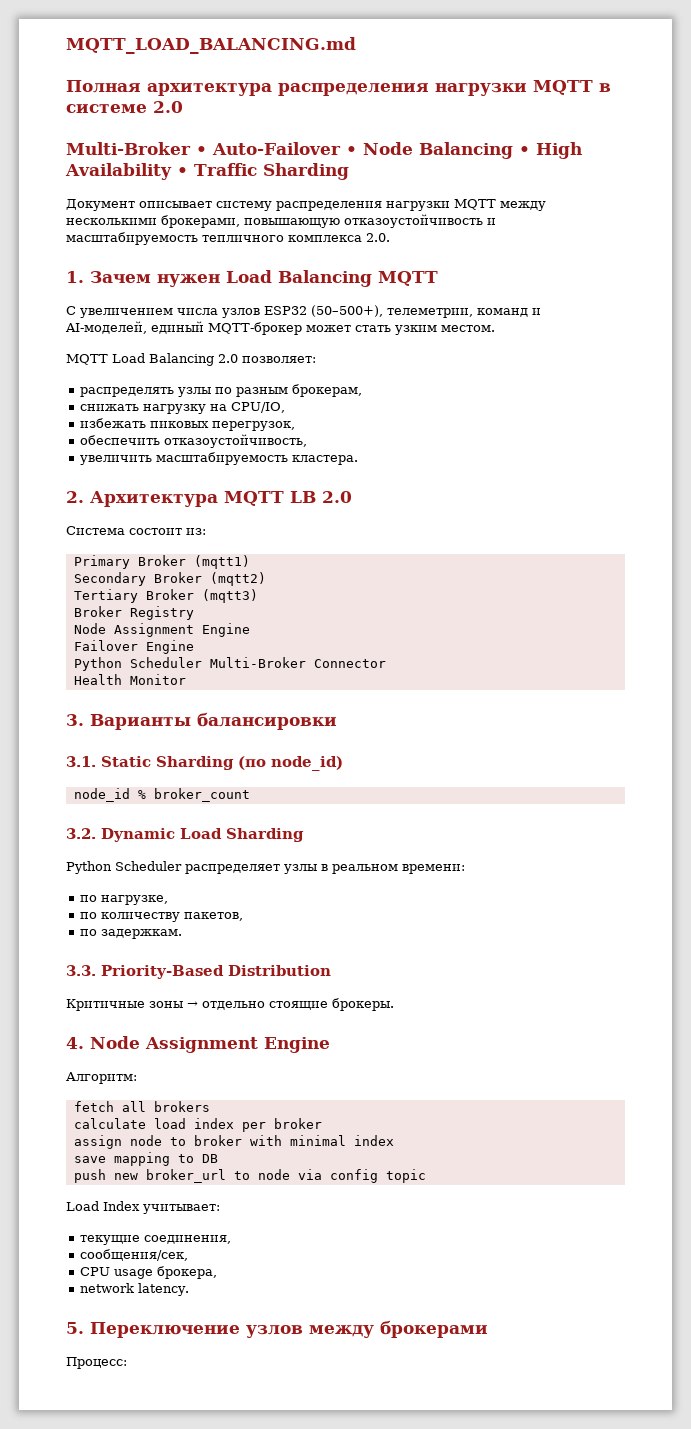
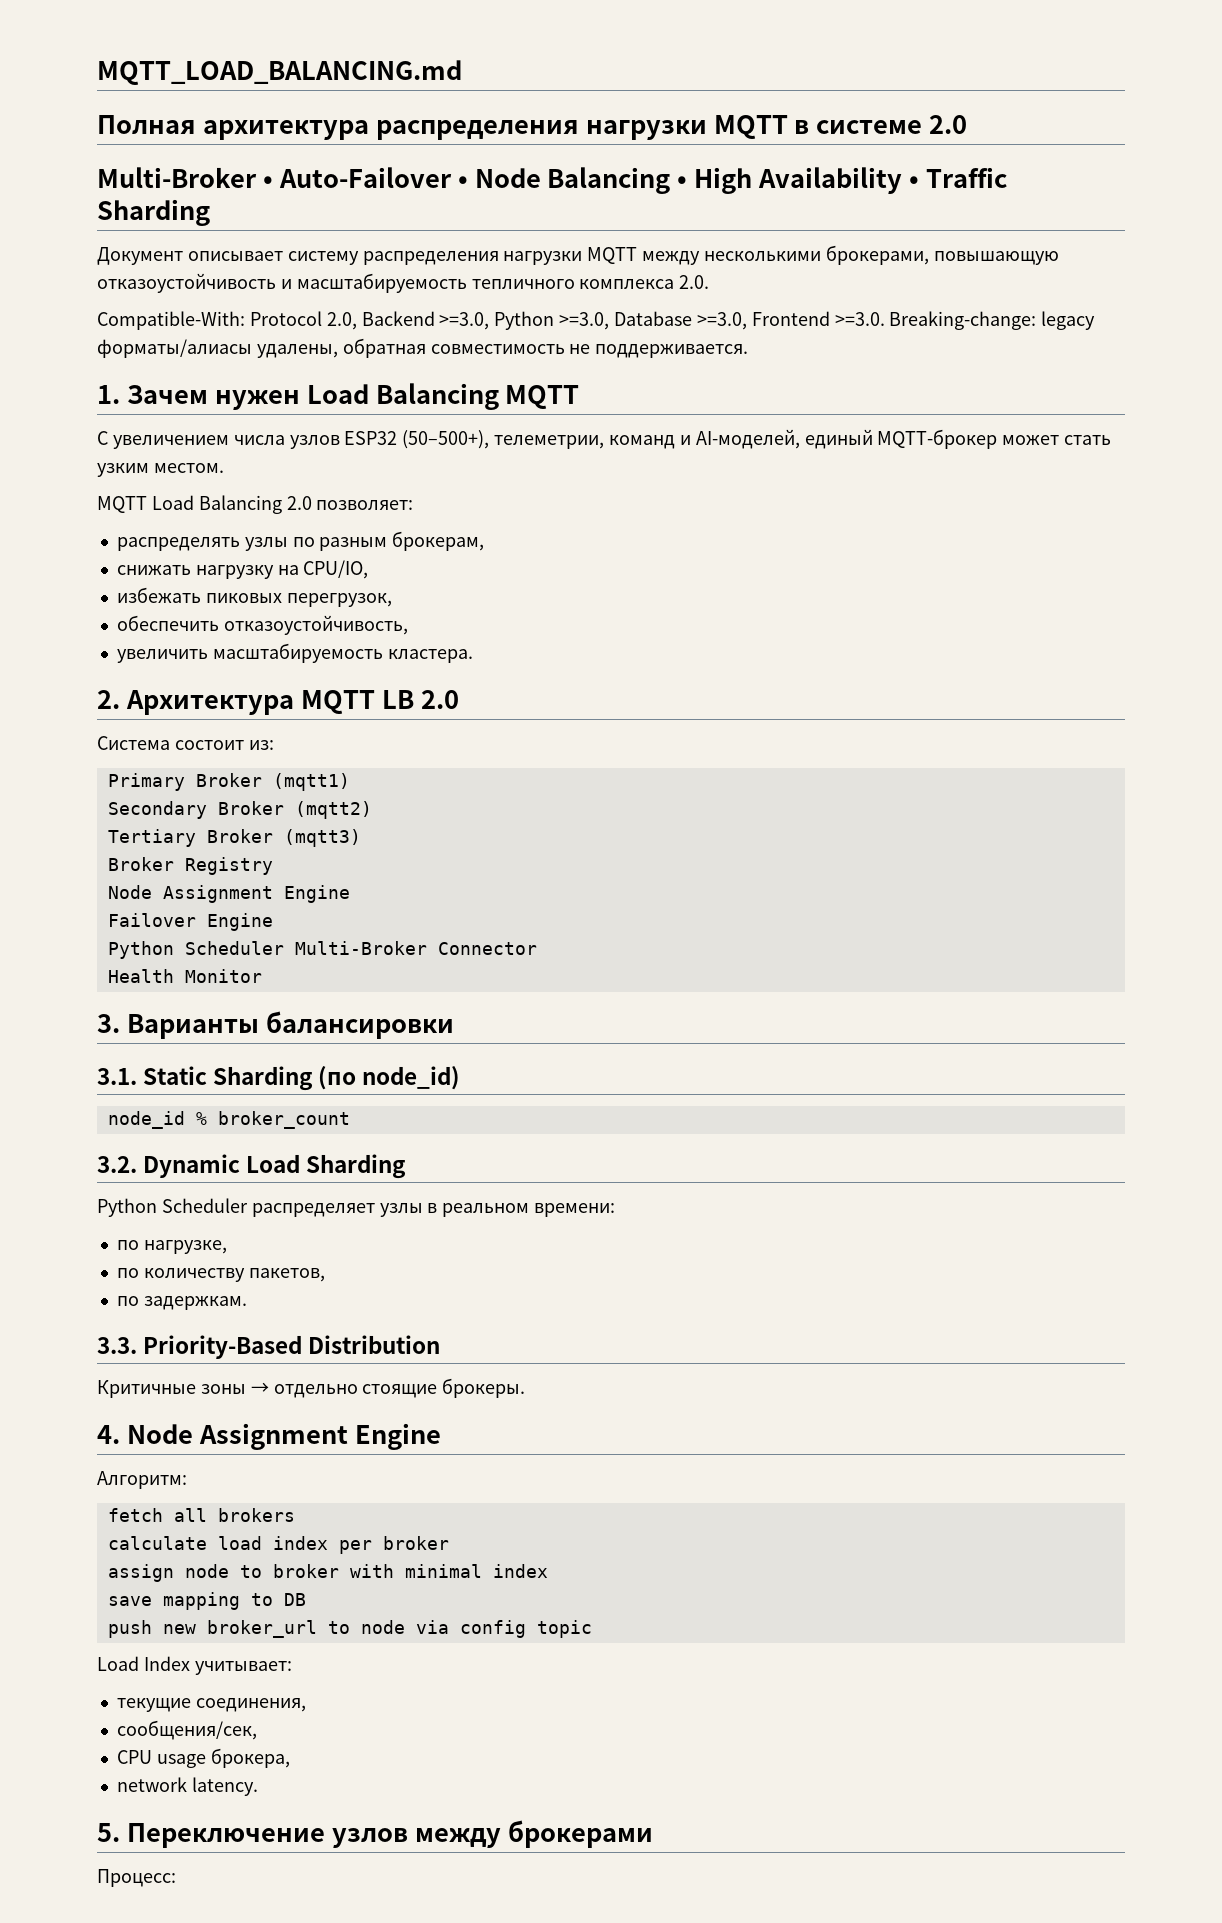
(390, 237) none -> [97,311,1096,330] [97,338,749,358] // Compatible-With: Protocol 2.0, Backend >=3.0, Python >=3.0, Database >=3.0, Frontend >=3.0. Breaking-change: legacy форматы/алиасы удалены, обратная совместимость не поддерживается.

